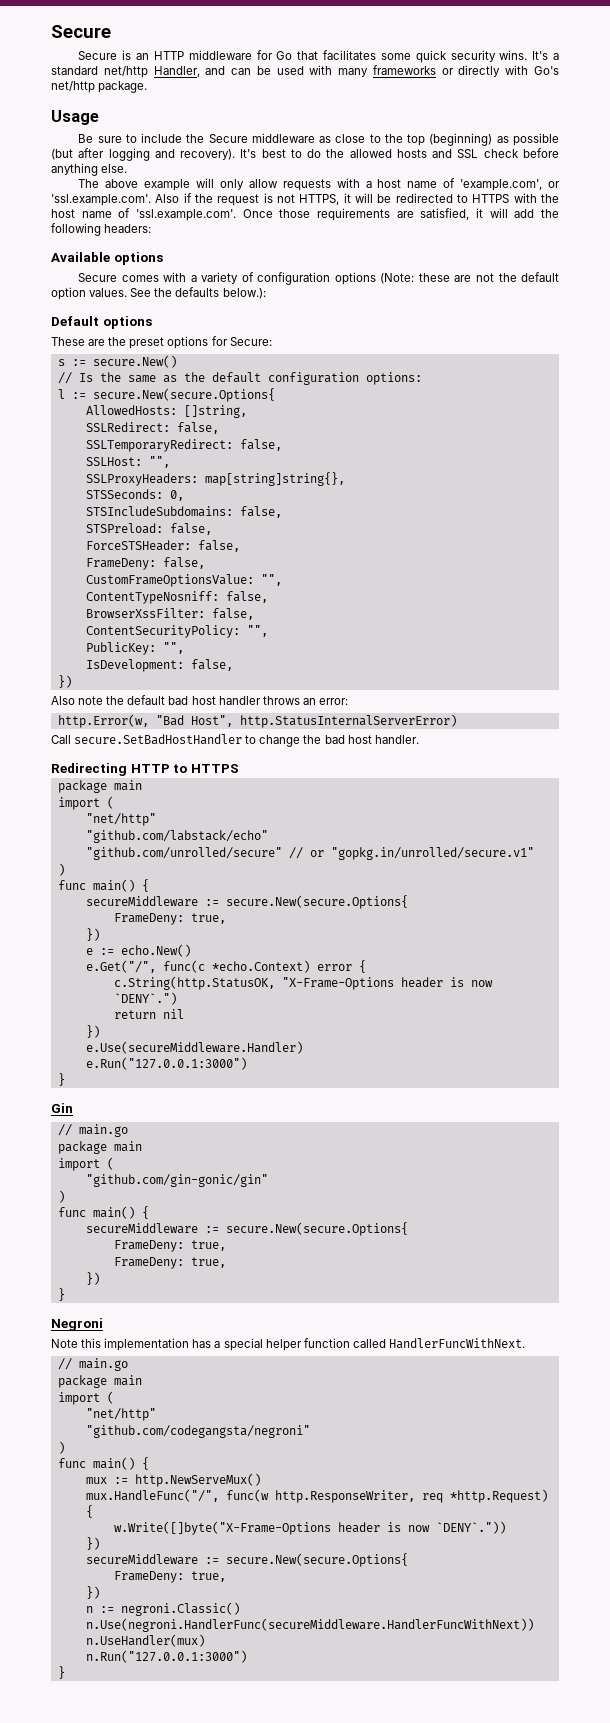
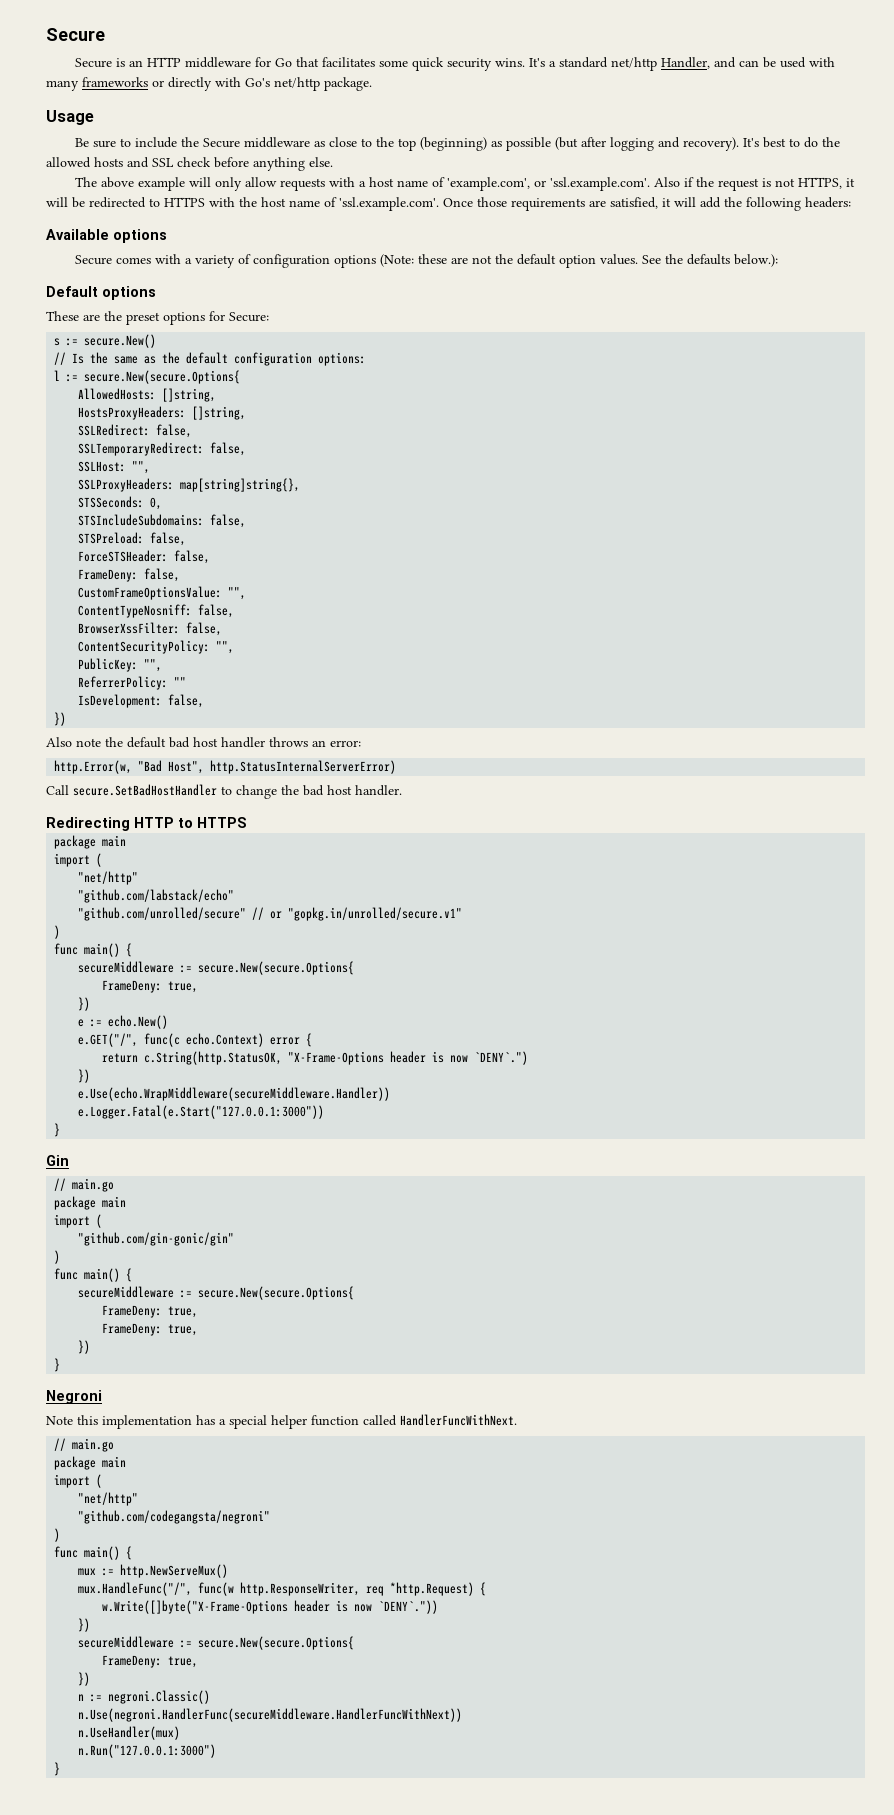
(247, 411) none -> [78,406,247,420] // HostsProxyHeaders: []string,
(184, 648) none -> [78,676,187,690] // ReferrerPolicy: ""
[85,960,310,973] e.Get("/", func(c *echo.Context) -> [78,1033,265,1047] e.GET("/", func(c echo.Context)
(366, 966) none -> [102,1053,139,1063] return
[113,1009,184,1019] [85,1025,100,1038] [85,1041,303,1054] [85,1057,247,1070] // return nil // }) // e.Use(secureMiddleware.Handler) // e.Run("127.0.0.1:3000") -> [78,1069,91,1083] [78,1087,391,1101] [78,1105,325,1119] // }) // e.Use(echo.WrapMiddleware(secureMiddleware.Handler)) // e.Logger.Fatal(e.Start("127.0.0.1:3000"))

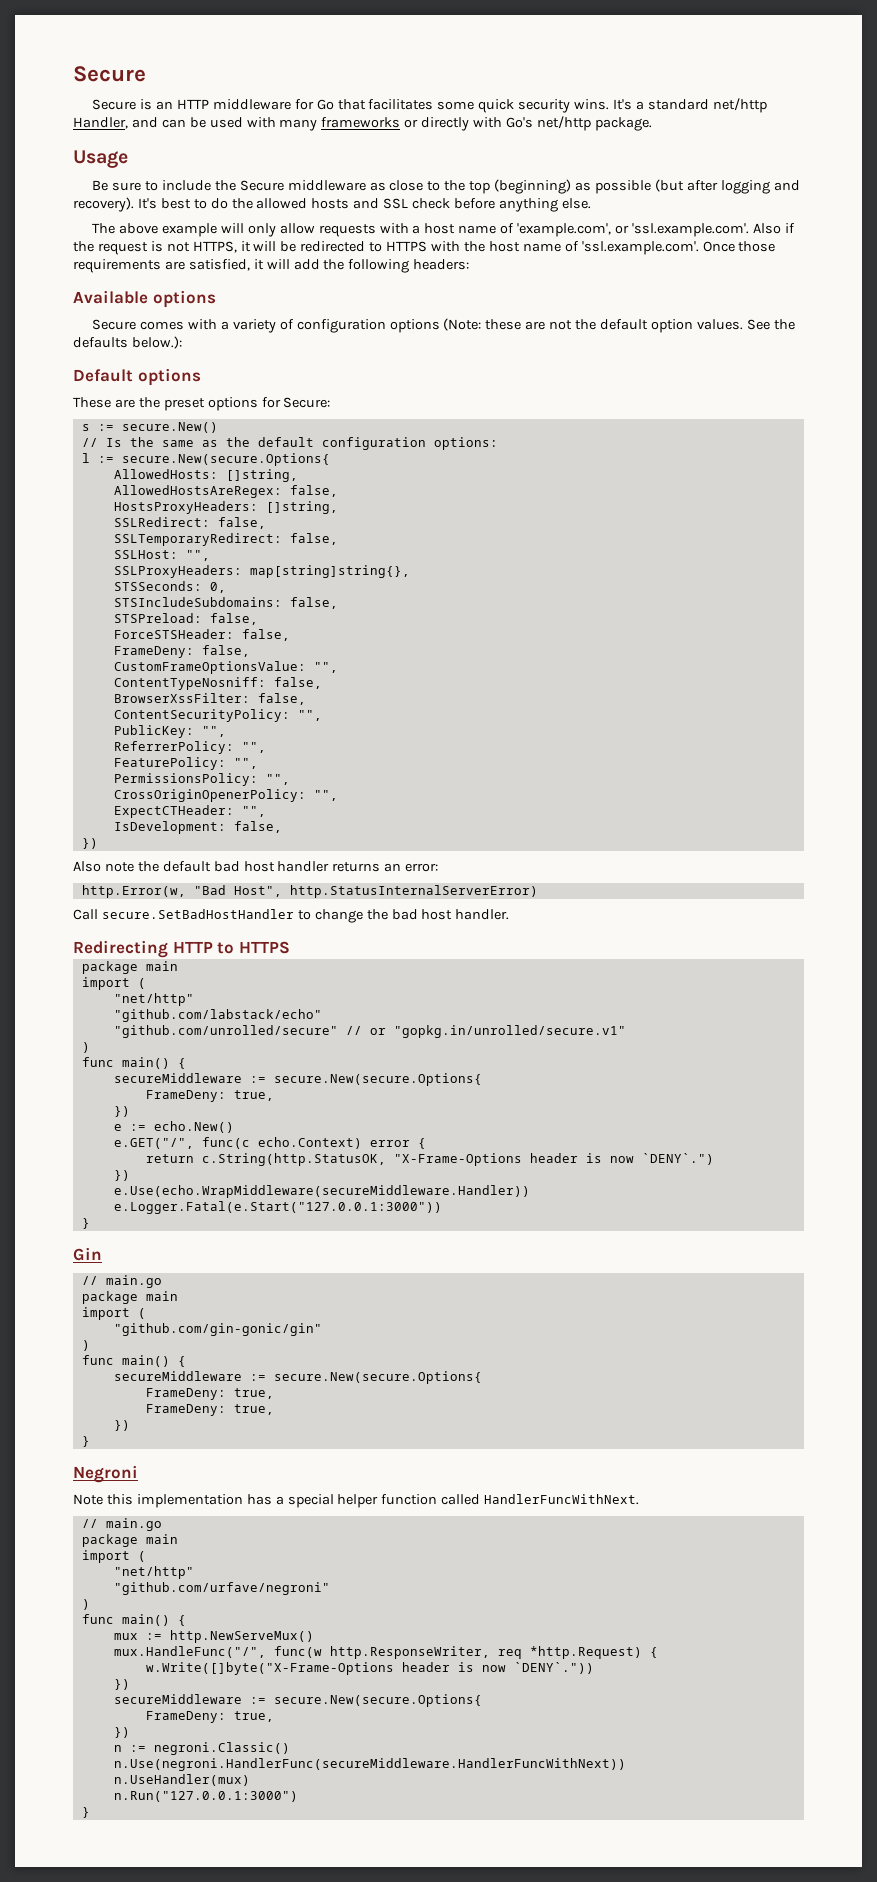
(217, 395) none -> [113,485,338,498] // AllowedHostsAreRegex: false,
[174,677,187,687] "" -> [241,742,266,753] [113,757,258,770] [113,773,290,786] [113,789,338,802] [113,805,266,818] "", // FeaturePolicy: "", // PermissionsPolicy: "", // CrossOriginOpenerPolicy: "", // ExpectCTHeader: "",
[269,737,308,747] throws -> [332,862,381,872] returns
[78,1510,271,1524] "github.com/codegangsta/negroni" -> [113,1582,330,1595] "github.com/urfave/negroni"

